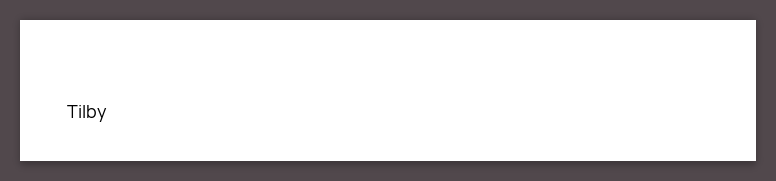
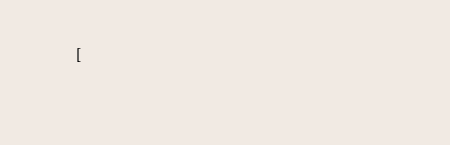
[67,105,107,122] Tilby -> [76,48,81,62] [

